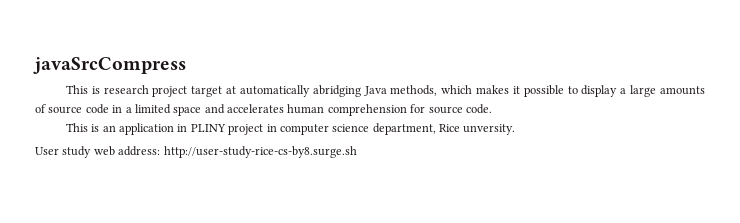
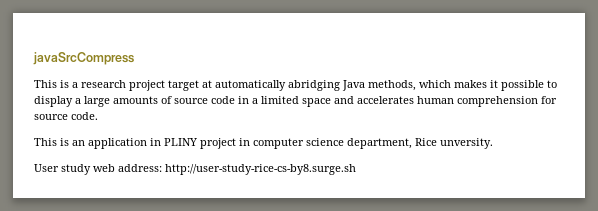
(100, 90) none -> [72,82,78,88] a

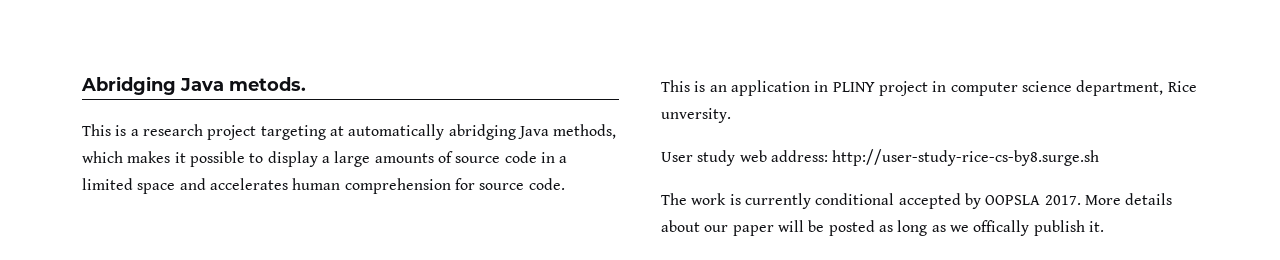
[33,52,134,65] javaSrcCompress -> [81,76,306,95] Abridging Java metods.
[168,80,199,91] target -> [260,125,326,140] targeting
(356, 169) none -> [661,193,1173,209] [661,220,1104,236] // The work is currently conditional accepted by OOPSLA 2017. More details about our paper will be posted as long as we offically publish it.

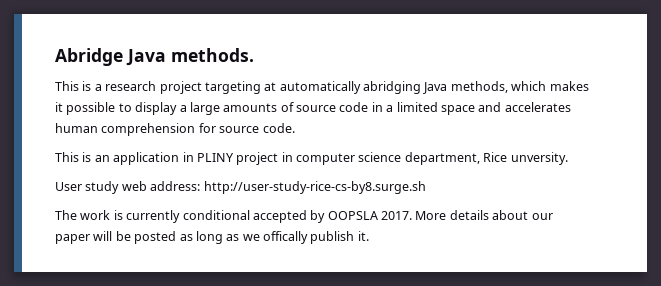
[81,76,306,95] Abridging Java metods. -> [55,48,254,66] Abridge Java methods.

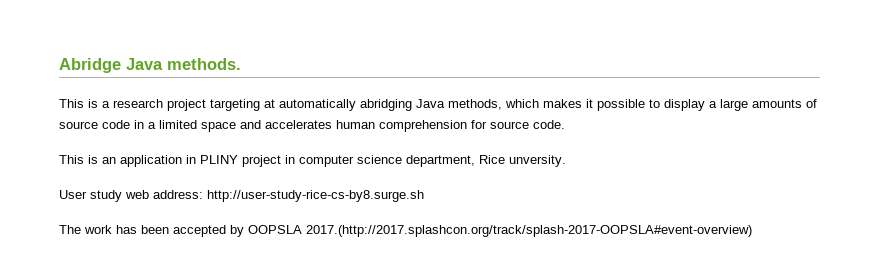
[113,210,553,223] [55,231,369,244] is currently conditional accepted by OOPSLA 2017. More details about our paper will be posted as long as we offically publish it. -> [116,225,752,237] has been accepted by OOPSLA 2017.(http://2017.splashcon.org/track/splash-2017-OOPSLA#event-overview)

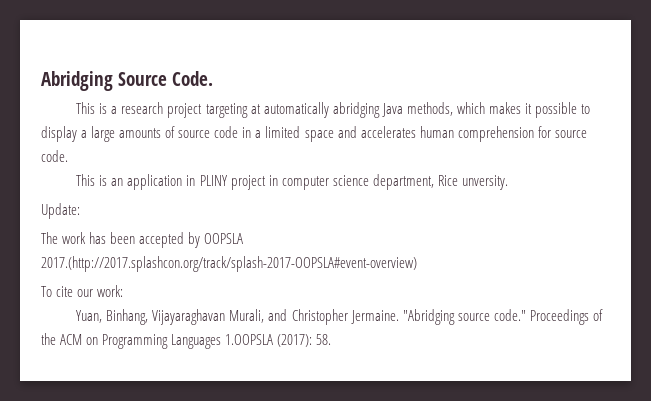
[59,58,241,73] Abridge Java methods. -> [41,71,214,91] Abridging Source Code.
[59,190,424,202] User study web address: http://user-study-rice-cs-by8.surge.sh -> [41,203,80,219] Update:
(752, 231) none -> [41,285,124,297] [76,309,603,325] [41,333,332,349] // To cite our work: // Yuan, Binhang, Vijayaraghavan Murali, and Christopher Jermaine. "Abridging source code." Proceedings of the ACM on Programming Languages 1.OOPSLA (2017): 58.

